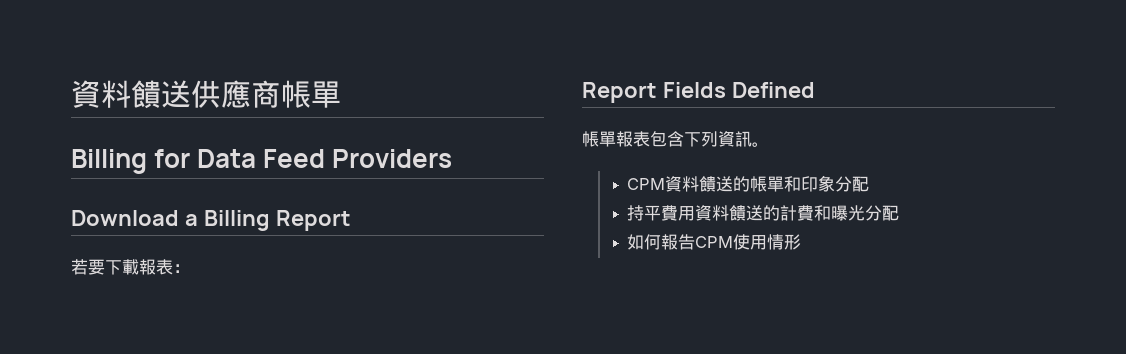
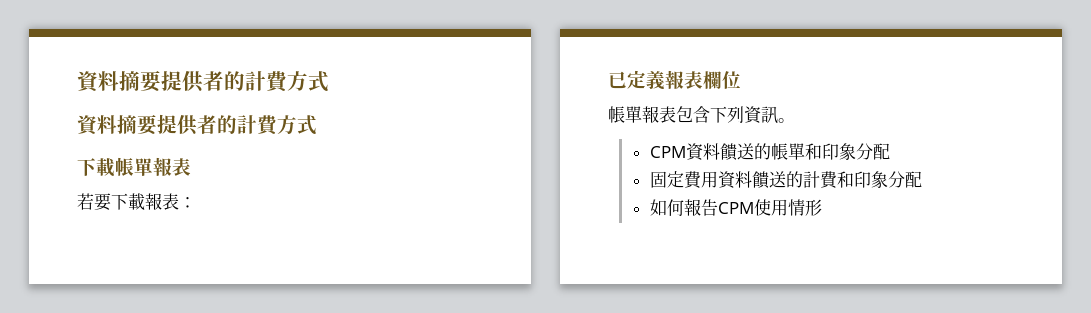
[71,80,341,109] [71,149,453,174] [71,210,351,231] 資料饋送供應商帳單 // Billing for Data Feed Providers // Download a Billing Report -> [77,70,329,93] [77,114,317,136] [77,157,191,177] 資料摘要提供者的計費方式 // 資料摘要提供者的計費方式 // 下載帳單報表
[582,82,815,103] Report Fields Defined -> [608,70,741,90] 已定義報表欄位
[627,205,662,221] 持平 -> [649,171,684,188] 固定
[831,205,866,221] 曝光 -> [853,171,888,188] 印象

